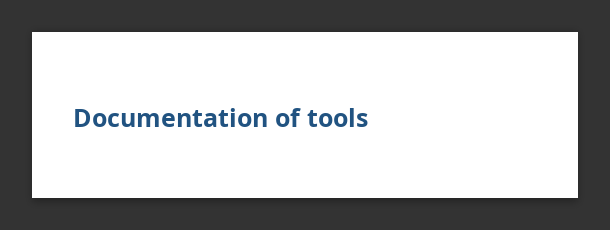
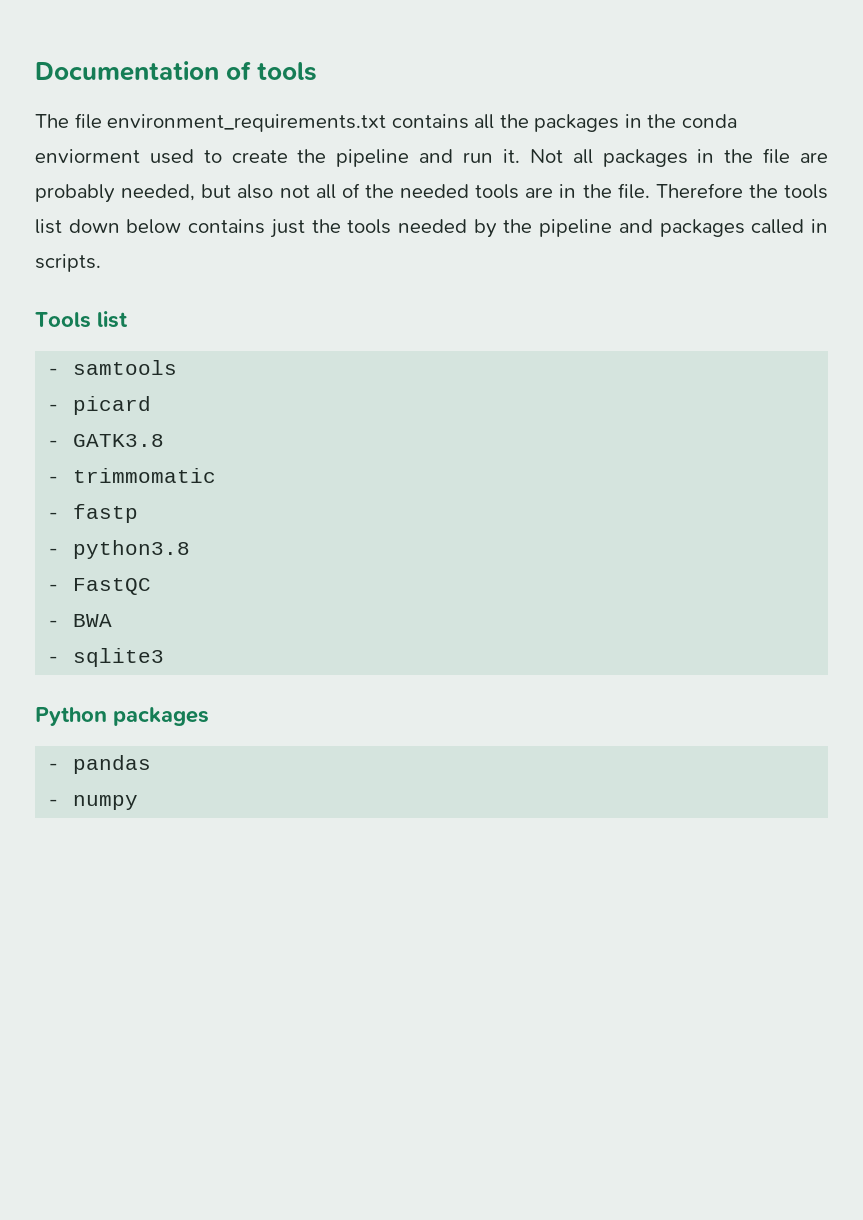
(368, 117) none -> [35,113,737,132] [35,148,829,167] [35,183,828,203] [35,219,828,238] [35,254,101,272] [35,311,128,328] [47,360,178,375] [47,396,152,415] [47,434,165,447] [47,468,217,483] [47,504,139,523] [47,540,191,559] [47,578,152,595] [47,614,113,627] [47,648,165,667] [35,707,209,726] [47,755,152,774] [47,795,139,810] // The file environment_requirements.txt contains all the packages in the conda enviorment used to create the pipeline and run it. Not all packages in the file are probably needed, but also not all of the needed tools are in the file. Therefore the tools list down below contains just the tools needed by the pipeline and packages called in scripts. // Tools list // - samtools // - picard // - GATK3.8 // - trimmomatic // - fastp // - python3.8 // - FastQC // - BWA // - sqlite3 // Python packages // - pandas // - numpy

